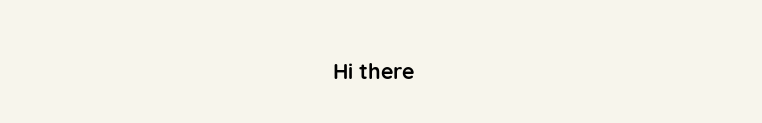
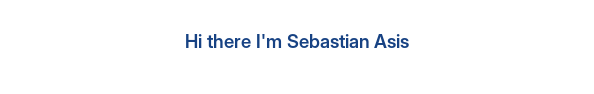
(414, 71) none -> [255,34,410,48] I'm Sebastian Asis

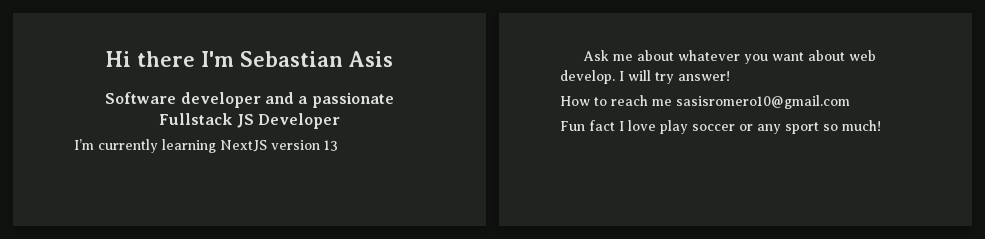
(410, 41) none -> [105,92,394,108] [159,113,340,129] [74,139,338,153] [583,50,877,64] [560,70,730,84] [560,95,850,109] [560,120,881,134] // Software developer and a passionate Fullstack JS Developer // I’m currently learning NextJS version 13 // Ask me about whatever you want about web develop. I will try answer! // How to reach me sasisromero10@gmail.com // Fun fact I love play soccer or any sport so much!

